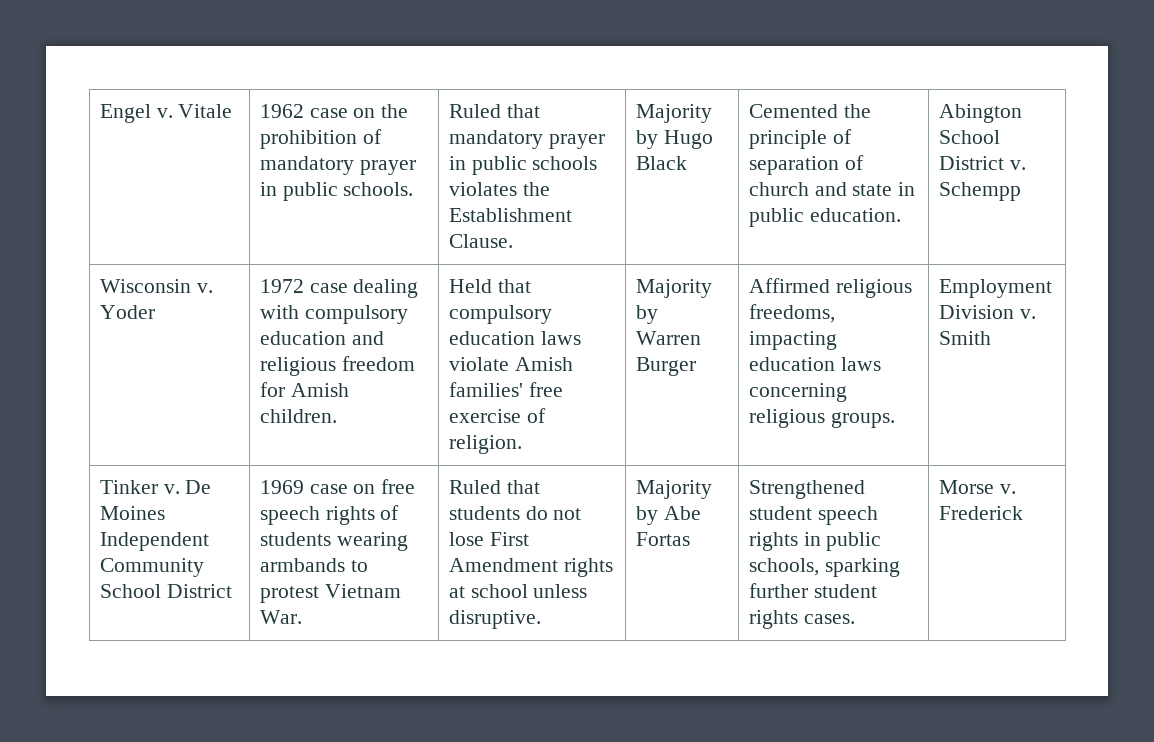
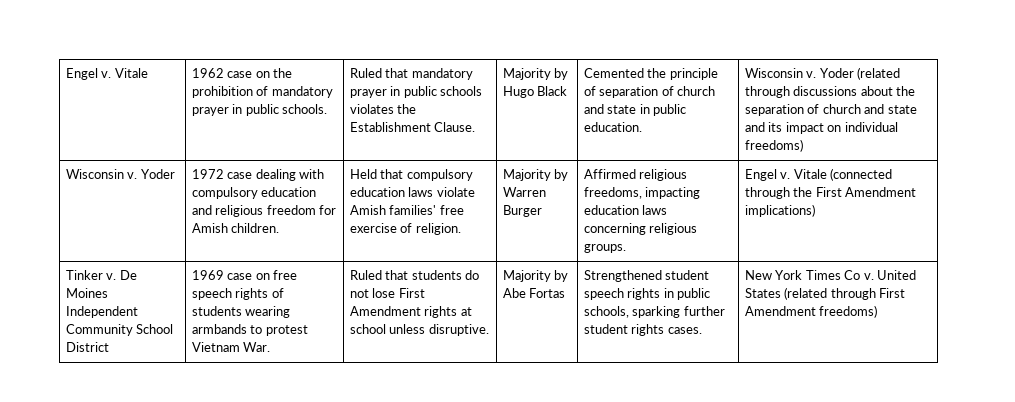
[938,104,1022,123] [938,130,1000,144] [938,156,1026,170] [938,182,1021,201] Abington School District v. Schempp -> [744,67,901,80] [744,86,916,98] [744,104,917,116] [744,122,898,134] [744,139,803,152] Wisconsin v. Yoder (related through discussions about the separation of church and state and its impact on individual freedoms)
[938,279,1052,298] [938,305,1036,319] [938,331,991,345] Employment Division v. Smith -> [744,168,893,181] [744,187,917,199] [744,204,815,217] Engel v. Vitale (connected through the First Amendment implications)
[938,480,1016,494] [938,506,1023,520] Morse v. Frederick -> [744,270,917,280] [744,287,906,300] [744,305,878,318] New York Times Co v. United States (related through First Amendment freedoms)

